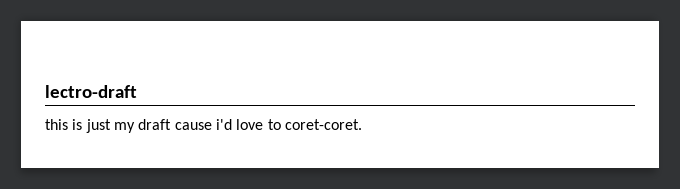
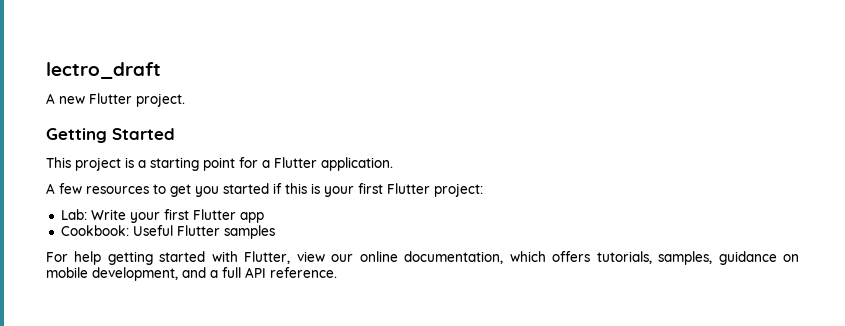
[45,85,137,98] [45,119,362,133] lectro-draft // this is just my draft cause i'd love to coret-coret. -> [46,62,161,79] [46,93,185,107] [46,128,175,143] [46,157,393,171] [46,183,483,197] [60,209,264,223] [60,225,275,239] [46,251,799,265] [46,267,337,281] lectro_draft // A new Flutter project. // Getting Started // This project is a starting point for a Flutter application. // A few resources to get you started if this is your first Flutter project: // Lab: Write your first Flutter app // Cookbook: Useful Flutter samples // For help getting started with Flutter, view our online documentation, which offers tutorials, samples, guidance on mobile development, and a full API reference.

